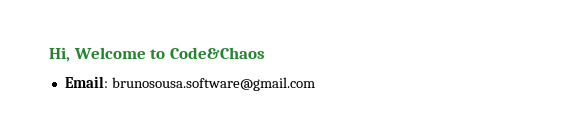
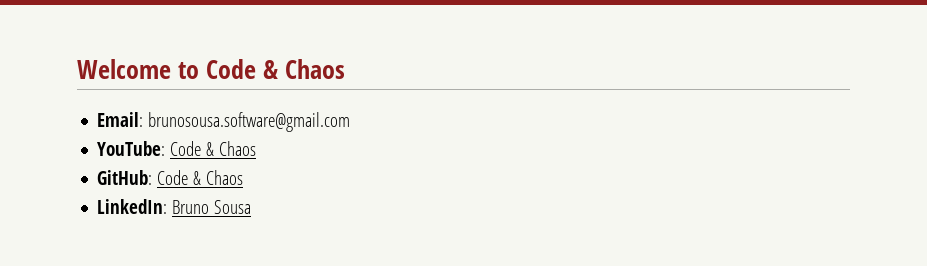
[49,47,70,62] Hi, -> (77, 69) none
[169,47,265,59] Code&Chaos -> [206,59,346,79] Code & Chaos
(315, 84) none -> [97,141,257,156] [97,170,244,185] [97,199,252,214] // YouTube: Code & Chaos // GitHub: Code & Chaos // LinkedIn: Bruno Sousa

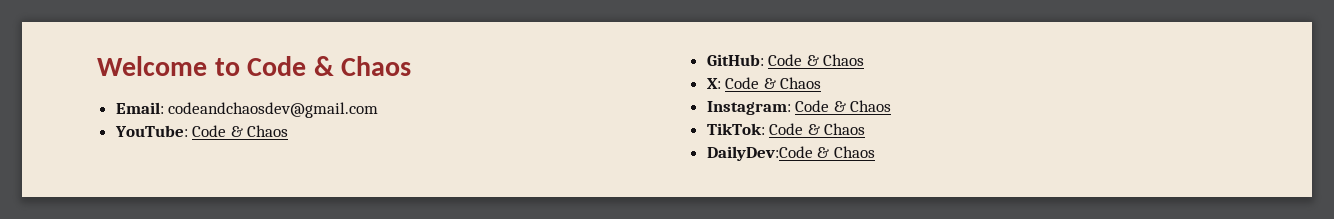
[148,112,351,132] brunosousa.software@gmail.com -> [168,102,379,118] codeandchaosdev@gmail.com
[97,199,252,214] LinkedIn: Bruno Sousa -> [706,77,822,89] [706,100,892,115] [706,123,866,135] [706,146,875,161] X: Code & Chaos // Instagram: Code & Chaos // TikTok: Code & Chaos // DailyDev:Code & Chaos

